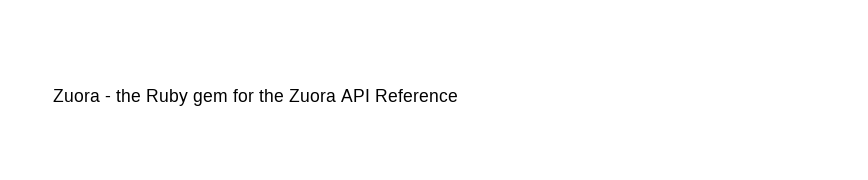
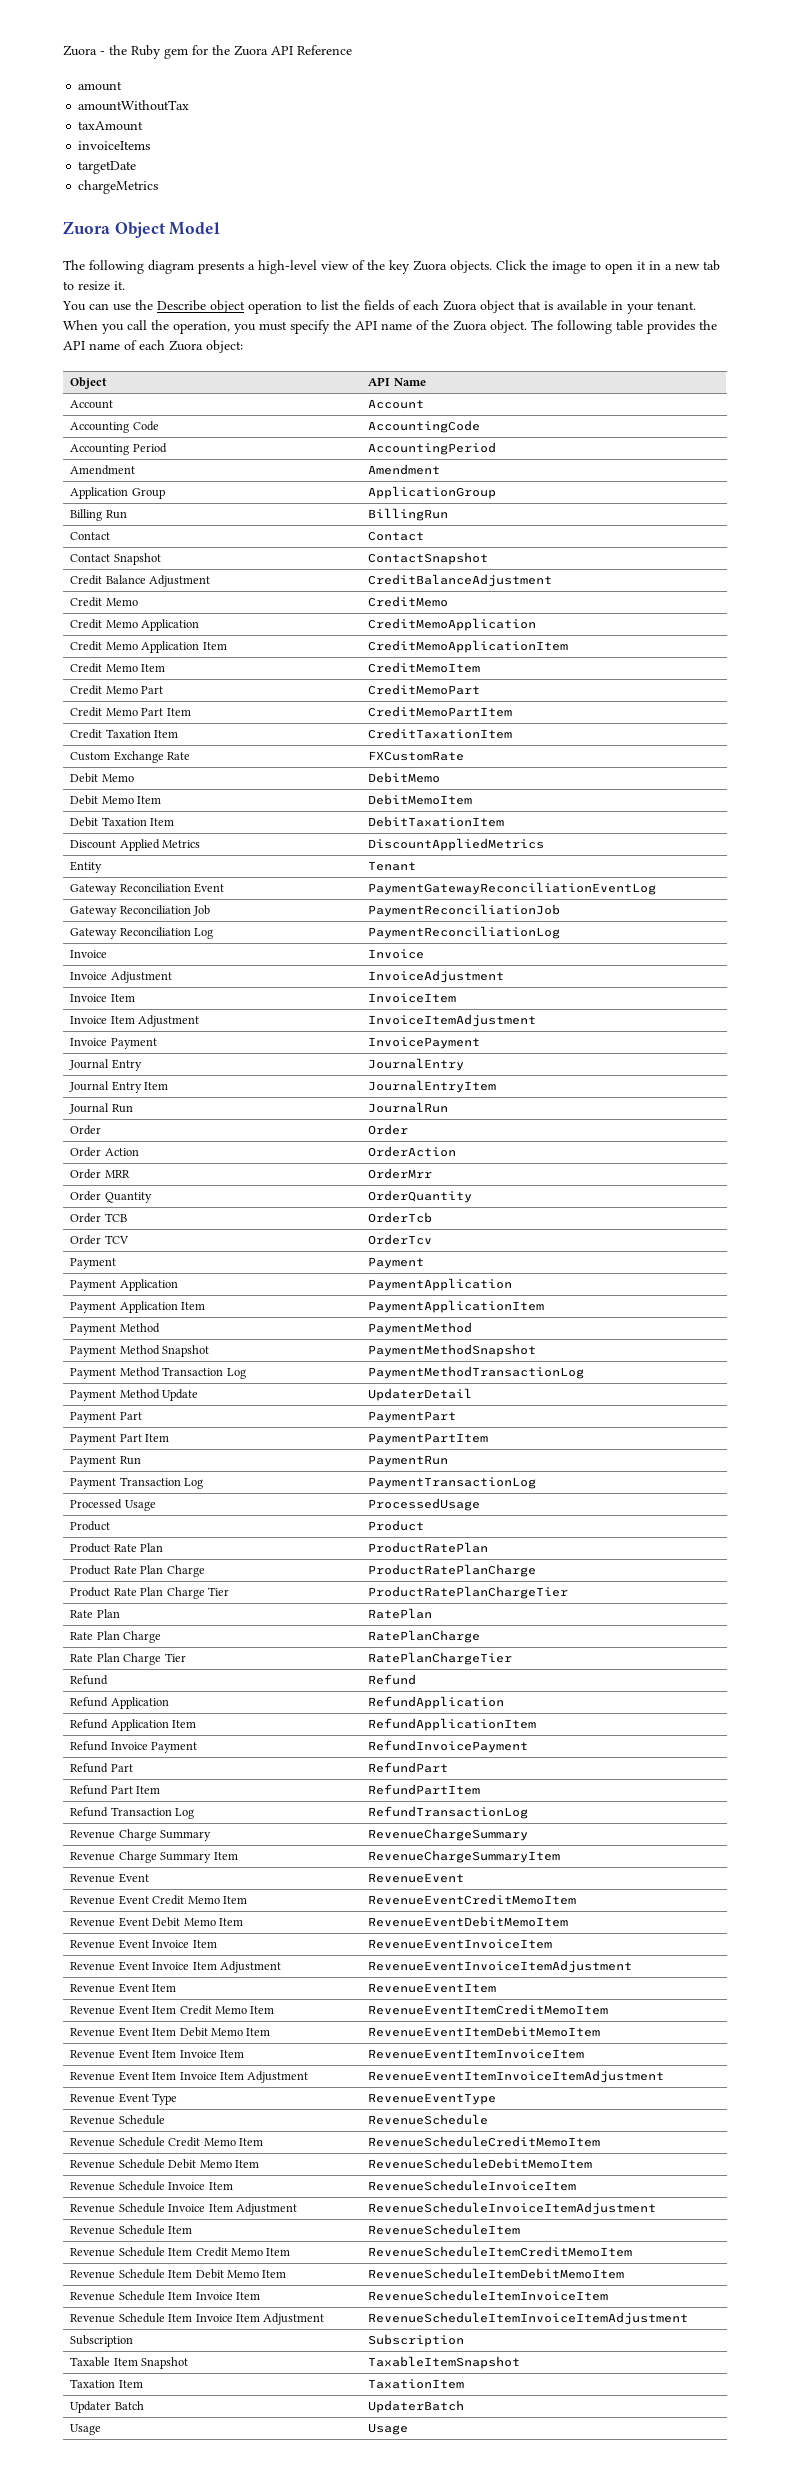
(458, 95) none -> [78,81,123,91] [78,100,190,111] [78,121,144,131] [78,141,151,150] [78,161,137,174] [78,180,159,194] [63,221,221,238] [63,260,720,274] [63,281,125,291] [62,300,696,314] [63,320,717,334] [63,340,243,353] [70,377,108,389] [368,377,426,386] [70,400,114,409] [368,399,425,409] [70,421,159,433] [368,420,481,433] [70,443,167,455] [368,442,497,455] [70,465,136,475] [368,464,441,475] [70,487,165,499] [368,486,497,499] [70,509,127,521] [368,508,449,521] [70,532,111,540] [368,531,425,541] [70,553,161,565] [368,552,489,565] [70,575,211,587] [368,574,553,587] [70,597,138,607] [368,596,449,607] [70,619,200,631] [368,618,537,631] [70,641,227,653] [368,640,569,653] [70,663,166,673] [368,662,481,673] [70,685,164,695] [368,684,481,695] [70,707,191,717] [368,706,513,717] [70,729,179,739] [368,728,513,739] [70,751,191,763] [368,751,465,761] [70,773,134,783] [368,772,441,783] [70,795,162,805] [368,794,473,805] [70,817,175,827] [368,816,505,827] [70,839,201,851] [368,838,545,851] [70,861,103,873] [368,861,417,871] [70,883,225,895] [368,882,657,895] [70,905,211,917] [368,904,561,917] [70,927,214,939] [368,926,561,939] [70,950,108,958] [368,949,425,959] [70,971,172,983] [368,970,505,983] [70,994,135,1002] [368,993,457,1003] [70,1015,200,1027] [368,1014,537,1027] [70,1038,157,1049] [368,1037,481,1049] [69,1059,142,1071] [368,1058,465,1071] [69,1081,169,1093] [368,1080,497,1093] [69,1103,133,1114] [368,1102,449,1113] [70,1125,102,1135] [368,1124,409,1135] [70,1147,139,1157] [368,1146,457,1157] [70,1169,130,1179] [368,1168,433,1179] [70,1191,152,1203] [368,1190,473,1203] [70,1213,127,1223] [368,1212,433,1223] [70,1235,129,1245] [368,1234,433,1245] [70,1258,117,1269] [368,1257,425,1269] [70,1279,178,1291] [368,1278,513,1291] [70,1301,206,1313] [368,1300,545,1313] [70,1323,160,1335] [368,1322,473,1335] [70,1345,210,1357] [368,1344,537,1357] [70,1367,246,1379] [368,1366,585,1379] [70,1389,199,1401] [368,1388,473,1401] [70,1412,142,1423] [368,1411,457,1423] [70,1434,170,1445] [368,1433,489,1445] [70,1456,141,1467] [368,1455,449,1467] [70,1477,204,1489] [368,1477,537,1489] [70,1499,156,1511] [368,1498,481,1511] [70,1521,111,1531] [368,1520,425,1531] [70,1543,164,1553] [368,1542,489,1553] [70,1565,205,1577] [368,1564,537,1577] [70,1587,229,1599] [368,1586,569,1599] [70,1609,120,1618] [368,1608,433,1619] [70,1631,162,1643] [368,1630,481,1643] [70,1653,186,1665] [368,1652,513,1665] [70,1675,109,1685] [368,1674,417,1685] [70,1697,169,1709] [368,1696,505,1709] [70,1719,197,1731] [368,1718,537,1731] [70,1741,198,1753] [368,1740,529,1753] [70,1763,133,1773] [368,1762,449,1773] [70,1785,161,1795] [368,1784,481,1795] [70,1807,195,1819] [368,1806,529,1819] [70,1829,212,1841] [368,1828,529,1841] [70,1851,238,1863] [368,1850,561,1863] [70,1873,149,1883] [368,1873,465,1883] [70,1895,247,1905] [368,1894,577,1905] [70,1917,243,1927] [368,1916,569,1927] [70,1939,217,1949] [368,1939,553,1949] [70,1961,281,1973] [368,1960,633,1973] [70,1983,177,1993] [368,1983,497,1993] [70,2005,275,2015] [368,2004,609,2015] [70,2027,271,2037] [368,2026,601,2037] [70,2049,244,2059] [368,2049,585,2059] [70,2071,309,2083] [368,2070,665,2083] [70,2093,178,2105] [368,2093,497,2105] [70,2115,165,2125] [368,2114,489,2125] [70,2137,263,2147] [368,2136,601,2147] [70,2159,259,2169] [368,2158,593,2169] [70,2181,233,2191] [368,2180,577,2191] [70,2203,297,2215] [368,2202,657,2215] [70,2225,193,2235] [368,2224,521,2235] [70,2247,291,2257] [368,2246,633,2257] [70,2269,287,2279] [368,2268,625,2279] [70,2291,260,2301] [368,2290,609,2301] [70,2313,325,2325] [368,2312,689,2325] [70,2335,134,2347] [368,2334,465,2347] [70,2357,189,2369] [368,2356,521,2369] [70,2379,143,2388] [368,2379,465,2389] [70,2401,144,2413] [368,2400,465,2413] [70,2424,102,2435] [368,2423,409,2435] // amount // amountWithoutTax // taxAmount // invoiceItems // targetDate // chargeMetrics // Zuora Object Model // The following diagram presents a high-level view of the key Zuora objects. Click the image to open it in a new tab to resize it. // You can use the Describe object operation to list the fields of each Zuora object that is available in your tenant. When you call the operation, you must specify the API name of the Zuora object. The following table provides the API name of each Zuora object: // Object | API Name // Account | Account // Accounting Code | AccountingCode // Accounting Period | AccountingPeriod // Amendment | Amendment // Application Group | ApplicationGroup // Billing Run | BillingRun // Contact | Contact // Contact Snapshot | ContactSnapshot // Credit Balance Adjustment | CreditBalanceAdjustment // Credit Memo | CreditMemo // Credit Memo Application | CreditMemoApplication // Credit Memo Application Item | CreditMemoApplicationItem // Credit Memo Item | CreditMemoItem // Credit Memo Part | CreditMemoPart // Credit Memo Part Item | CreditMemoPartItem // Credit Taxation Item | CreditTaxationItem // Custom Exchange Rate | FXCustomRate // Debit Memo | DebitMemo // Debit Memo Item | DebitMemoItem // Debit Taxation Item | DebitTaxationItem // Discount Applied Metrics | DiscountAppliedMetrics // Entity | Tenant // Gateway Reconciliation Event | PaymentGatewayReconciliationEventLog // Gateway Reconciliation Job | PaymentReconciliationJob // Gateway Reconciliation Log | PaymentReconciliationLog // Invoice | Invoice // Invoice Adjustment | InvoiceAdjustment // Invoice Item | InvoiceItem // Invoice Item Adjustment | InvoiceItemAdjustment // Invoice Payment | InvoicePayment // Journal Entry | JournalEntry // Journal Entry Item | JournalEntryItem // Journal Run | JournalRun // Order | Order // Order Action | OrderAction // Order MRR | OrderMrr // Order Quantity | OrderQuantity // Order TCB | OrderTcb // Order TCV | OrderTcv // Payment | Payment // Payment Application | PaymentApplication // Payment Application Item | PaymentApplicationItem // Payment Method | PaymentMethod // Payment Method Snapshot | PaymentMethodSnapshot // Payment Method Transaction Log | PaymentMethodTransactionLog // Payment Method Update | UpdaterDetail // Payment Part | PaymentPart // Payment Part Item | PaymentPartItem // Payment Run | PaymentRun // Payment Transaction Log | PaymentTransactionLog // Processed Usage | ProcessedUsage // Product | Product // Product Rate Plan | ProductRatePlan // Product Rate Plan Charge | ProductRatePlanCharge // Product Rate Plan Charge Tier | ProductRatePlanChargeTier // Rate Plan | RatePlan // Rate Plan Charge | RatePlanCharge // Rate Plan Charge Tier | RatePlanChargeTier // Refund | Refund // Refund Application | RefundApplication // Refund Application Item | RefundApplicationItem // Refund Invoice Payment | RefundInvoicePayment // Refund Part | RefundPart // Refund Part Item | RefundPartItem // Refund Transaction Log | RefundTransactionLog // Revenue Charge Summary | RevenueChargeSummary // Revenue Charge Summary Item | RevenueChargeSummaryItem // Revenue Event | RevenueEvent // Revenue Event Credit Memo Item | RevenueEventCreditMemoItem // Revenue Event Debit Memo Item | RevenueEventDebitMemoItem // Revenue Event Invoice Item | RevenueEventInvoiceItem // Revenue Event Invoice Item Adjustment | RevenueEventInvoiceItemAdjustment // Revenue Event Item | RevenueEventItem // Revenue Event Item Credit Memo Item | RevenueEventItemCreditMemoItem // Revenue Event Item Debit Memo Item | RevenueEventItemDebitMemoItem // Revenue Event Item Invoice Item | RevenueEventItemInvoiceItem // Revenue Event Item Invoice Item Adjustment | RevenueEventItemInvoiceItemAdjustment // Revenue Event Type | RevenueEventType // Revenue Schedule | RevenueSchedule // Revenue Schedule Credit Memo Item | RevenueScheduleCreditMemoItem // Revenue Schedule Debit Memo Item | RevenueScheduleDebitMemoItem // Revenue Schedule Invoice Item | RevenueScheduleInvoiceItem // Revenue Schedule Invoice Item Adjustment | RevenueScheduleInvoiceItemAdjustment // Revenue Schedule Item | RevenueScheduleItem // Revenue Schedule Item Credit Memo Item | RevenueScheduleItemCreditMemoItem // Revenue Schedule Item Debit Memo Item | RevenueScheduleItemDebitMemoItem // Revenue Schedule Item Invoice Item | RevenueScheduleItemInvoiceItem // Revenue Schedule Item Invoice Item Adjustment | RevenueScheduleItemInvoiceItemAdjustment // Subscription | Subscription // Taxable Item Snapshot | TaxableItemSnapshot // Taxation Item | TaxationItem // Updater Batch | UpdaterBatch // Usage | Usage

